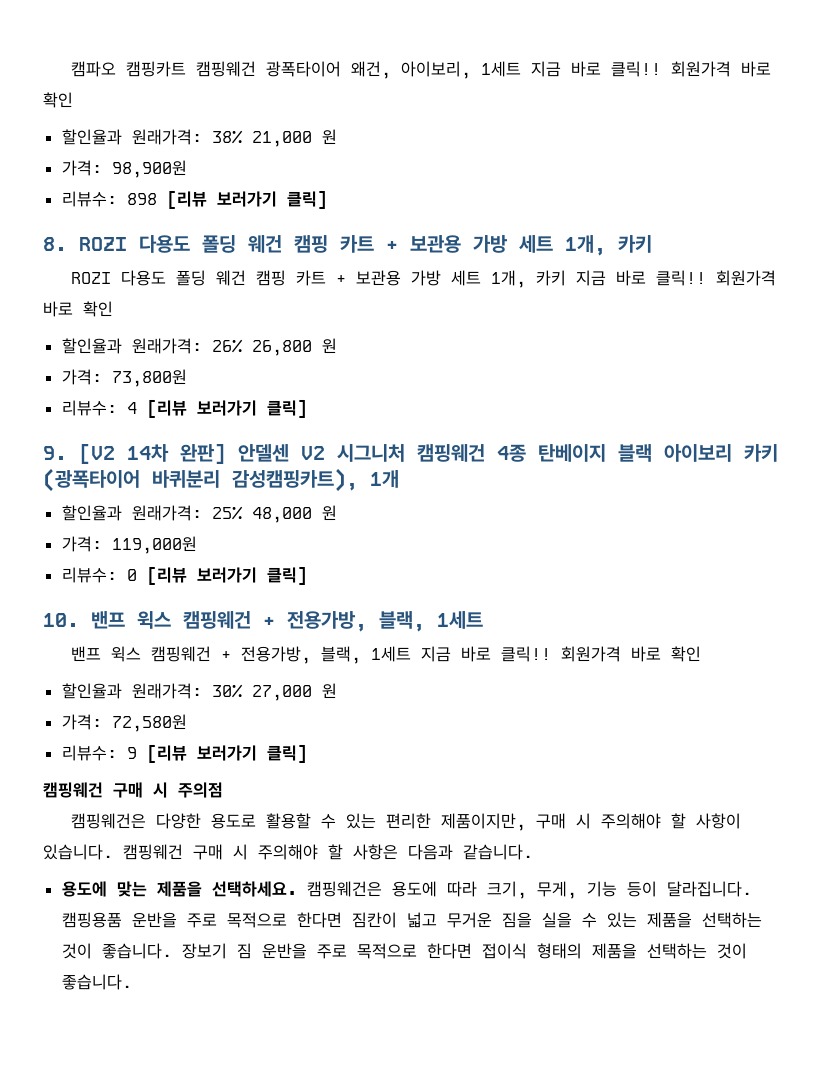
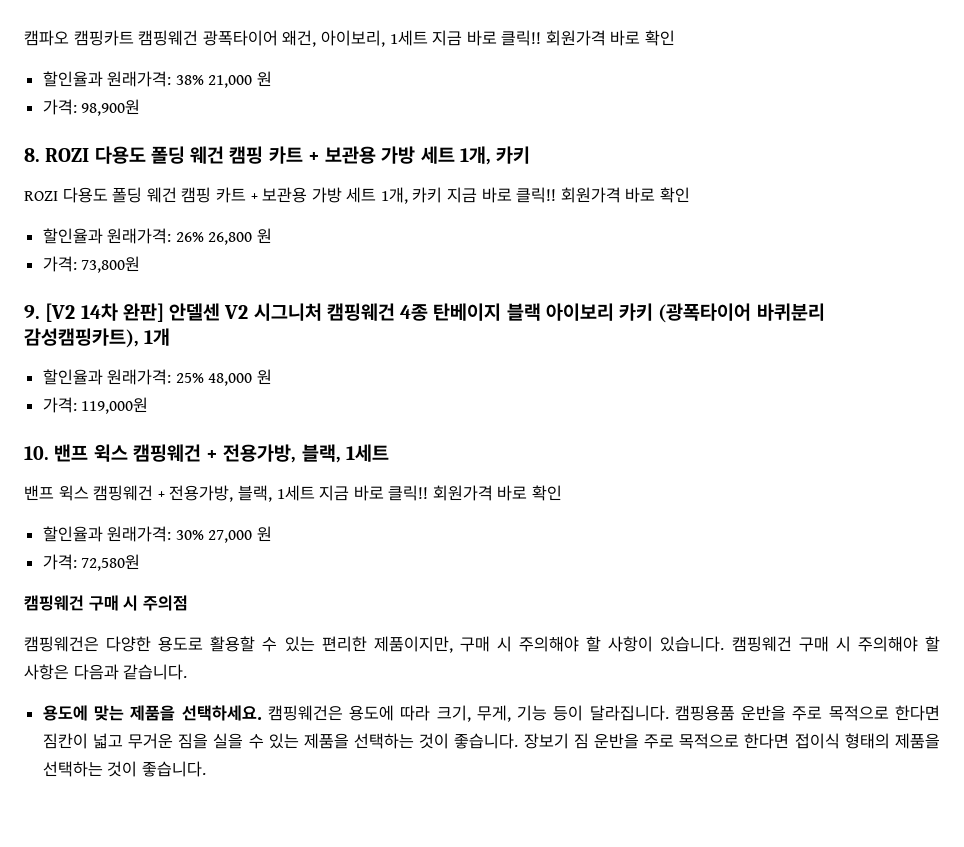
[61,190,327,209] // 리뷰수: 898 [리뷰 보러가기 클릭] -> (141, 107) none
[61,399,307,418] // 리뷰수: 4 [리뷰 보러가기 클릭] -> (141, 264) none
[61,566,307,585] // 리뷰수: 0 [리뷰 보러가기 클릭] -> (149, 405) none
[61,744,307,763] // 리뷰수: 9 [리뷰 보러가기 클릭] -> (141, 562) none

